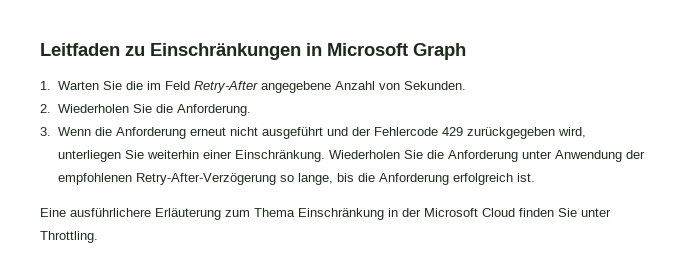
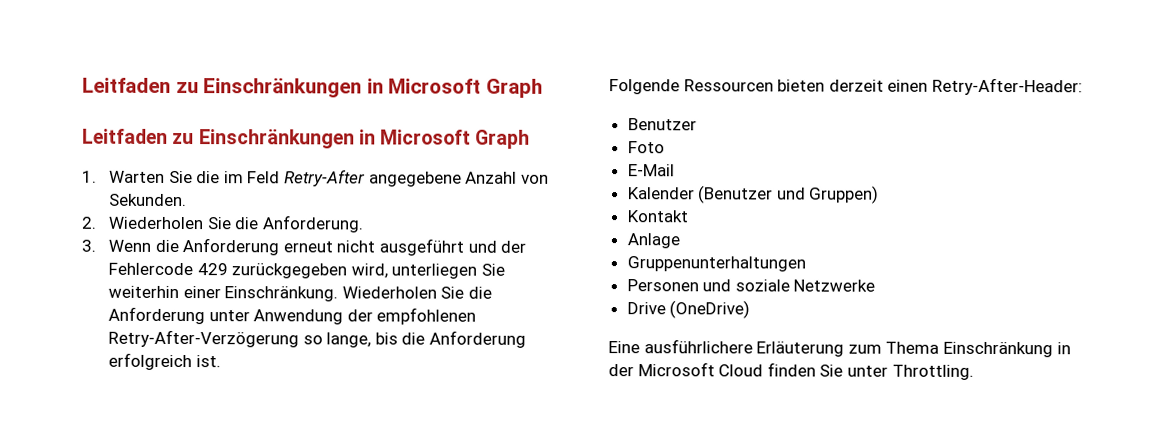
[40,43,466,60] Leitfaden zu Einschränkungen in Microsoft Graph -> [82,77,543,98] [82,128,531,149] Leitfaden zu Einschränkungen in Microsoft Graph // Leitfaden zu Einschränkungen in Microsoft Graph
(535, 177) none -> [609,77,1083,96] [627,118,697,131] [627,141,665,154] [627,164,675,177] [627,185,880,204] [626,210,689,223] [626,233,680,249] [626,256,806,272] [626,279,876,292] [626,300,751,319] // Folgende Ressourcen bieten derzeit einen Retry-After-Header: // Benutzer // Foto // E-Mail // Kalender (Benutzer und Gruppen) // Kontakt // Anlage // Gruppenunterhaltungen // Personen und soziale Netzwerke // Drive (OneDrive)

